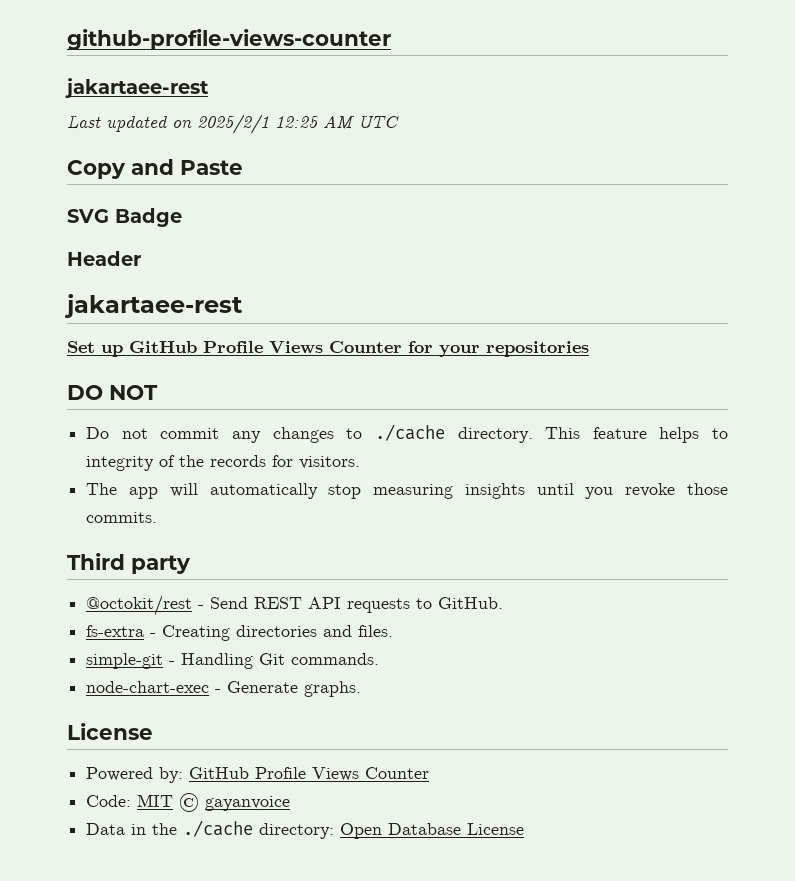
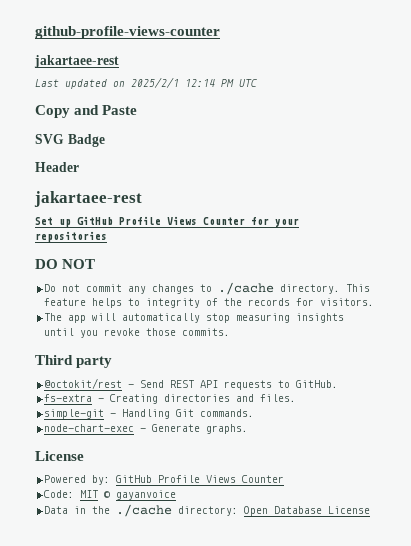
[275,115,355,129] 12:25 AM -> [185,79,234,87] 12:14 PM

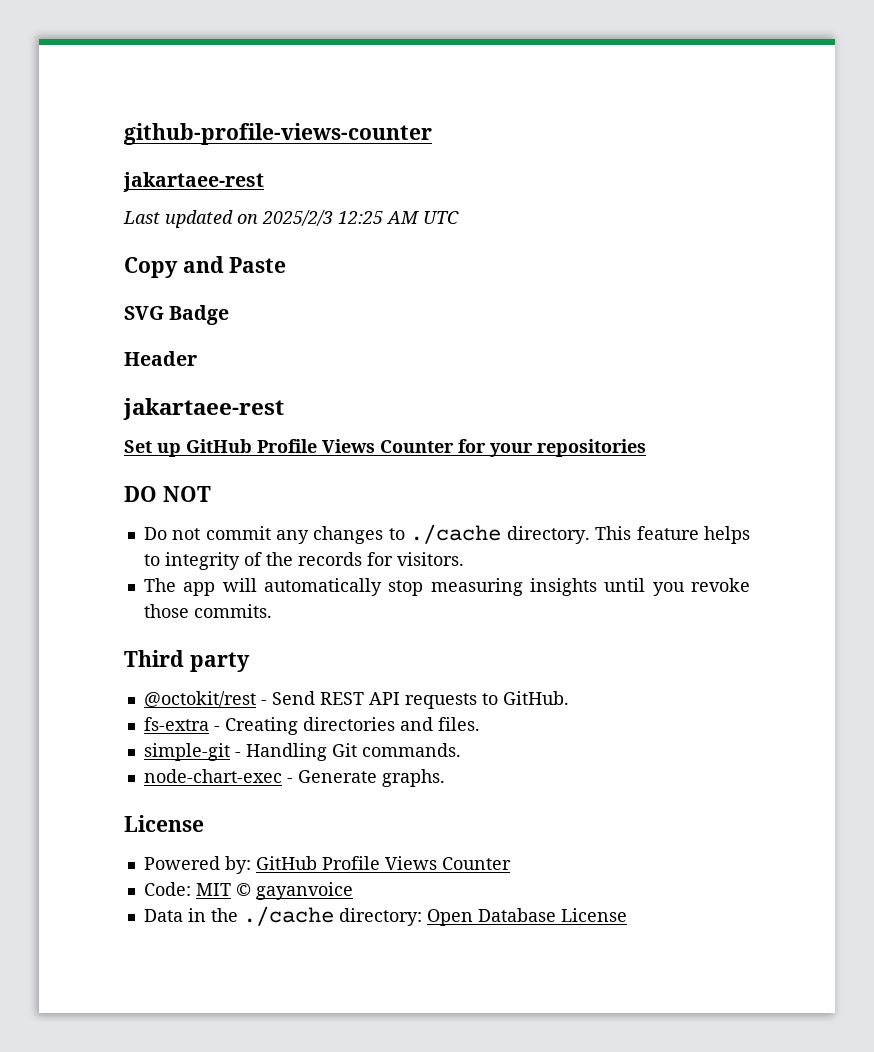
[131,77,234,88] 2025/2/1 12:14 PM -> [262,210,419,226] 2025/2/3 12:25 AM

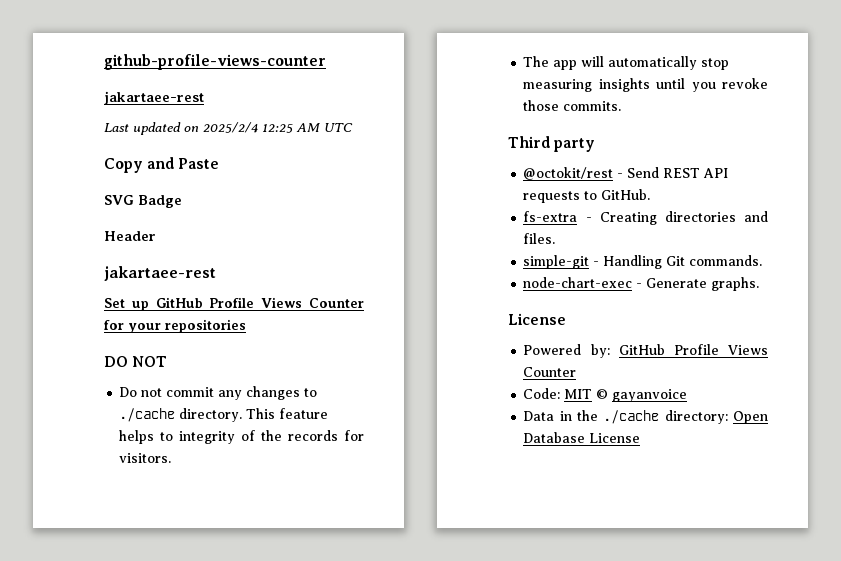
[262,210,333,226] 2025/2/3 -> [203,122,258,133] 2025/2/4

